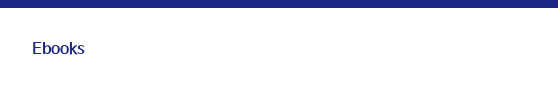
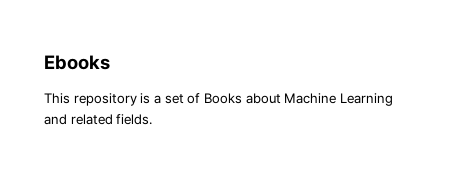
(85, 48) none -> [44,93,393,106] [44,114,153,125] // This repository is a set of Books about Machine Learning and related fields.

